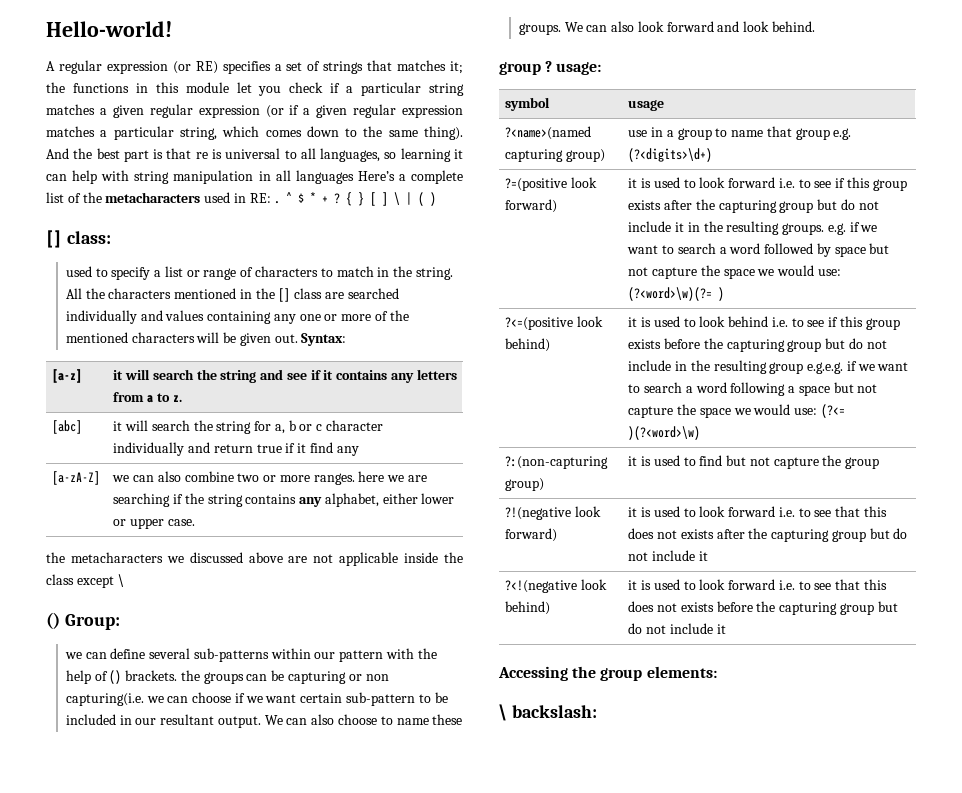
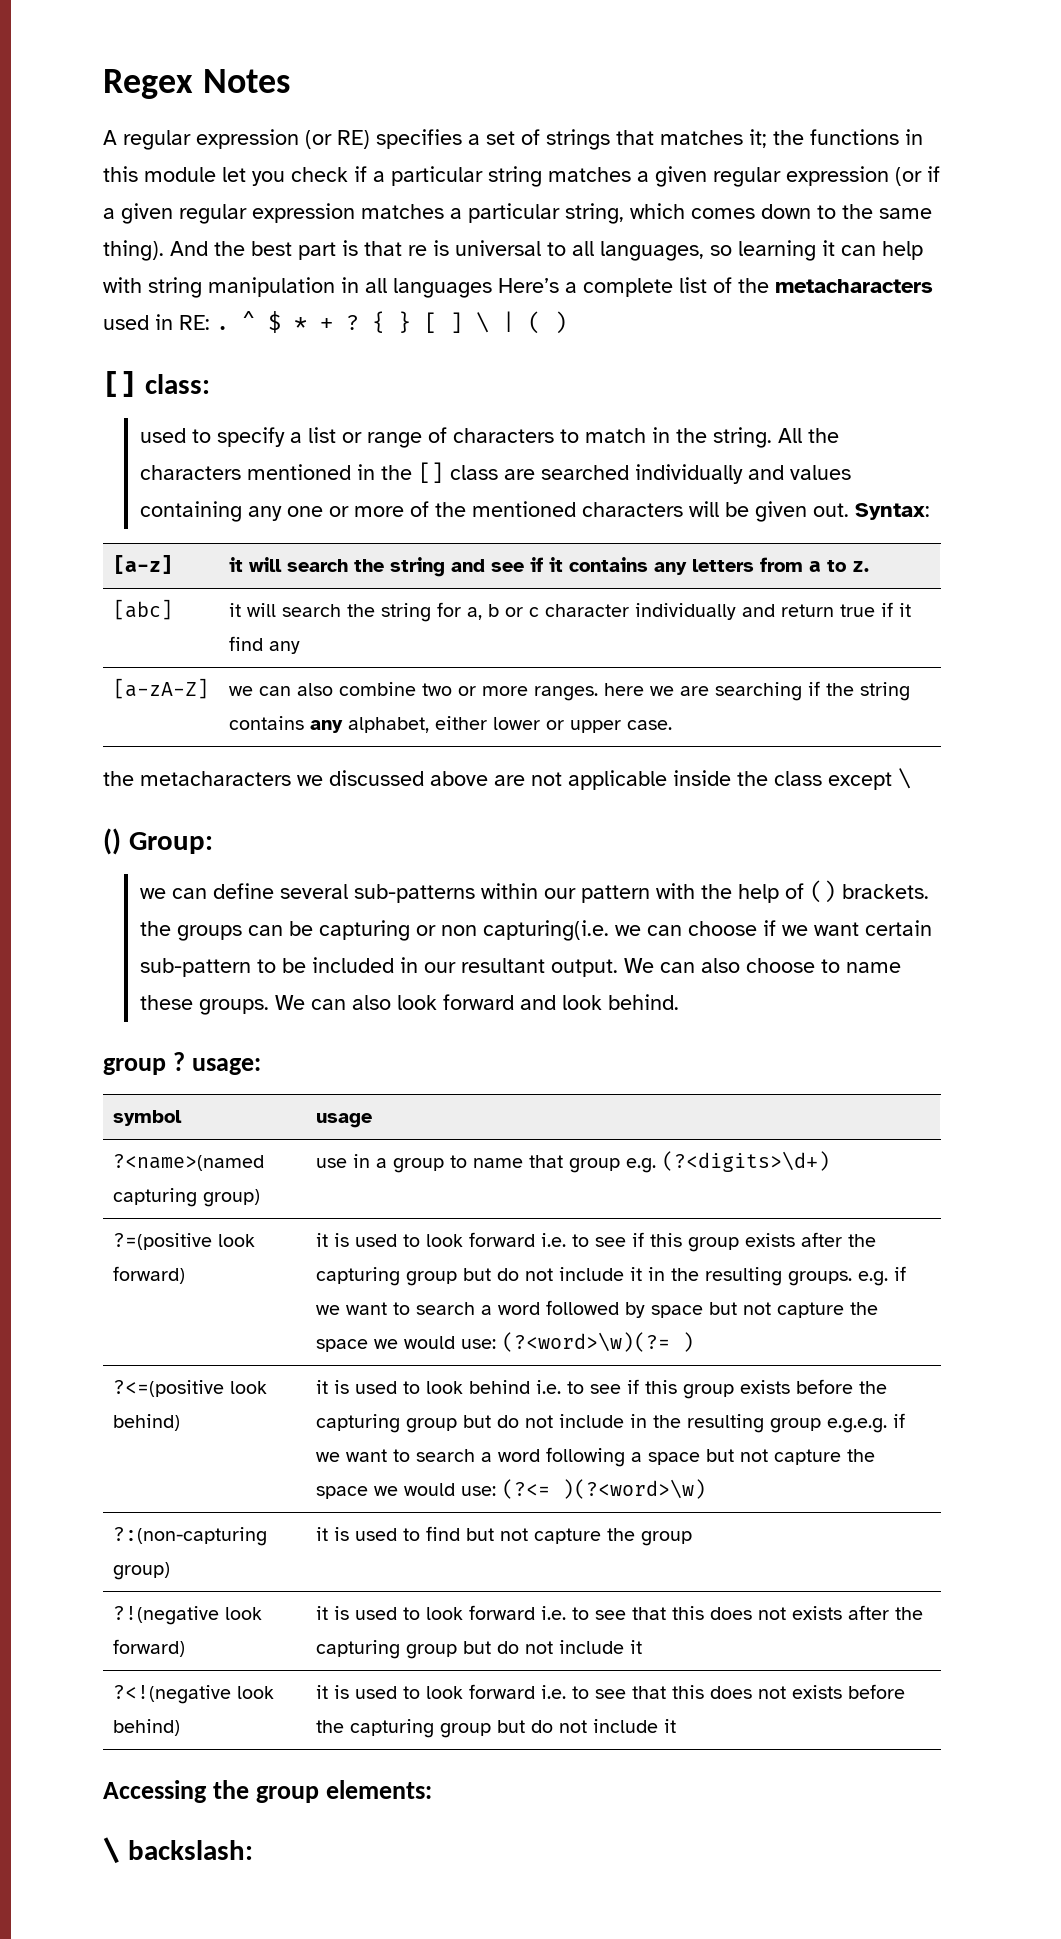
[46,21,172,37] Hello-world! -> [103,69,290,99] Regex Notes

